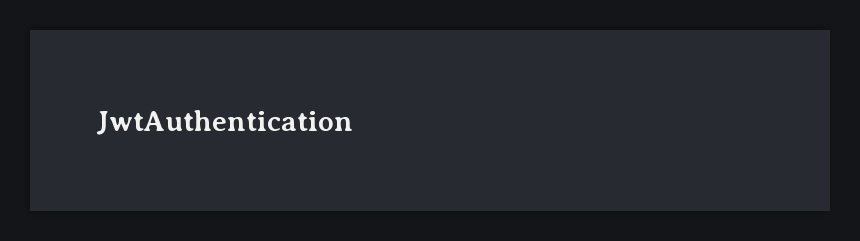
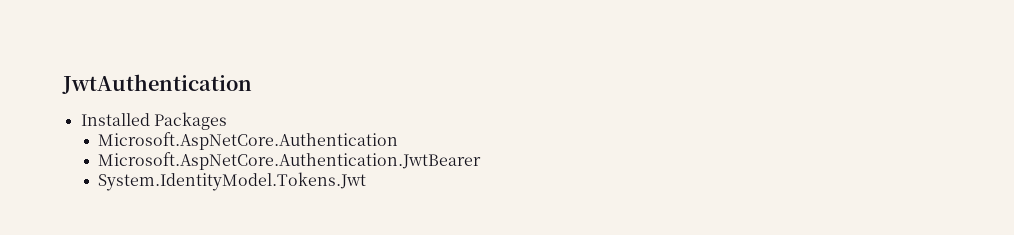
(353, 122) none -> [80,112,227,130] [98,132,399,150] [98,152,482,170] [98,172,367,191] // Installed Packages // Microsoft.AspNetCore.Authentication // Microsoft.AspNetCore.Authentication.JwtBearer // System.IdentityModel.Tokens.Jwt

